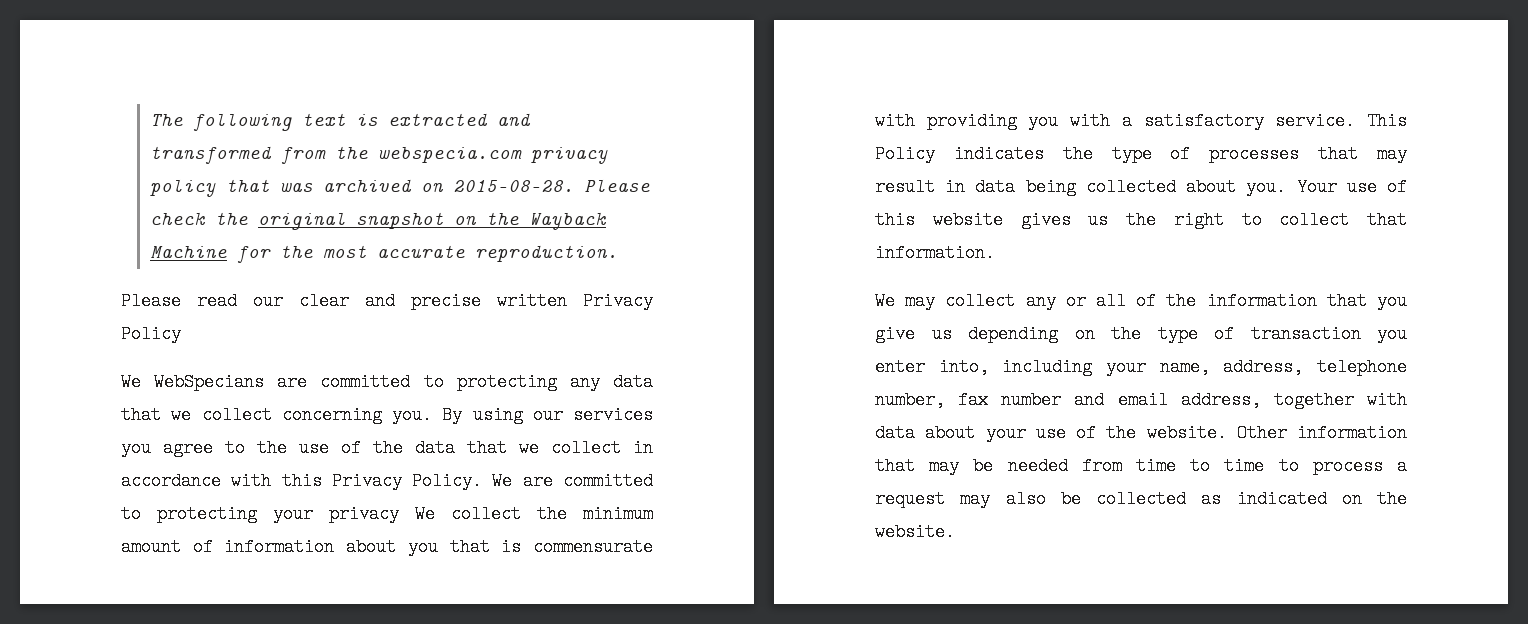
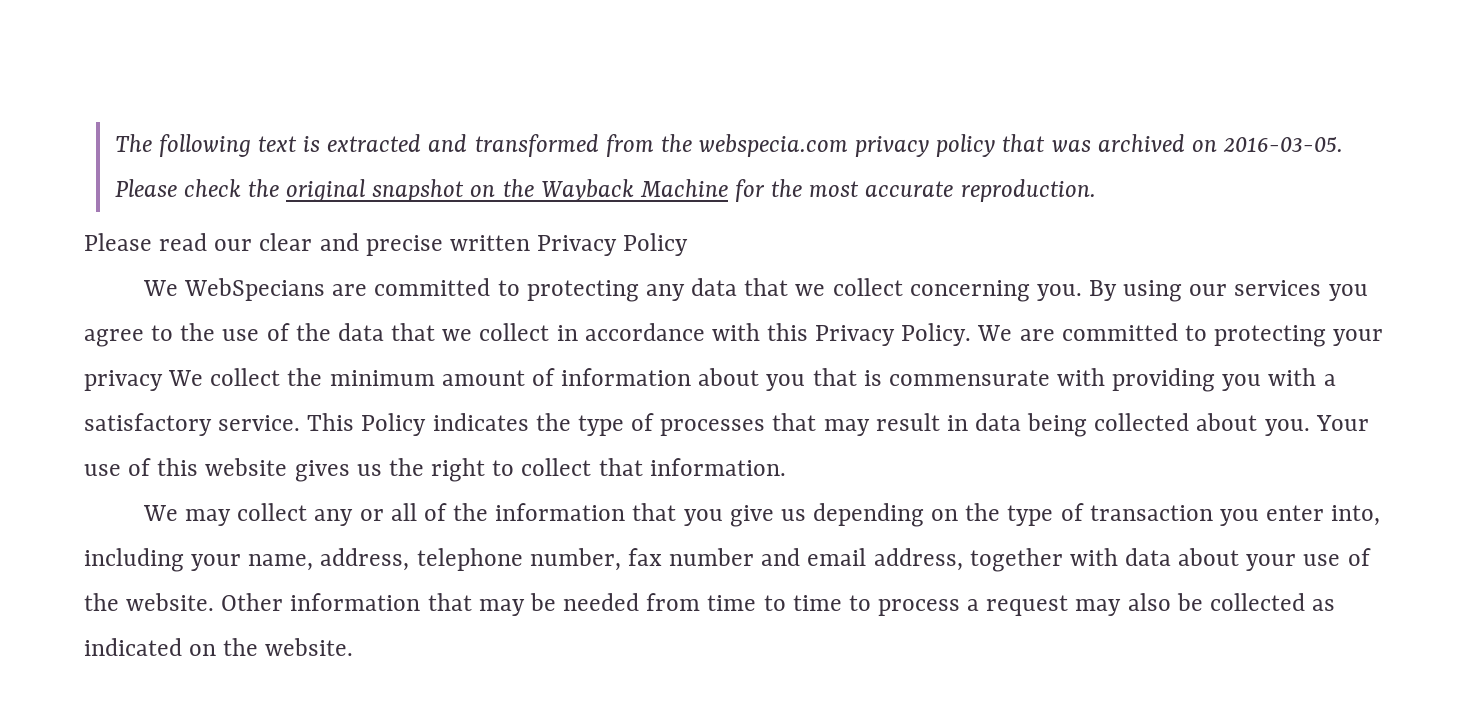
[453,180,575,192] 2015-08-28. -> [1223,137,1344,152] 2016-03-05.

